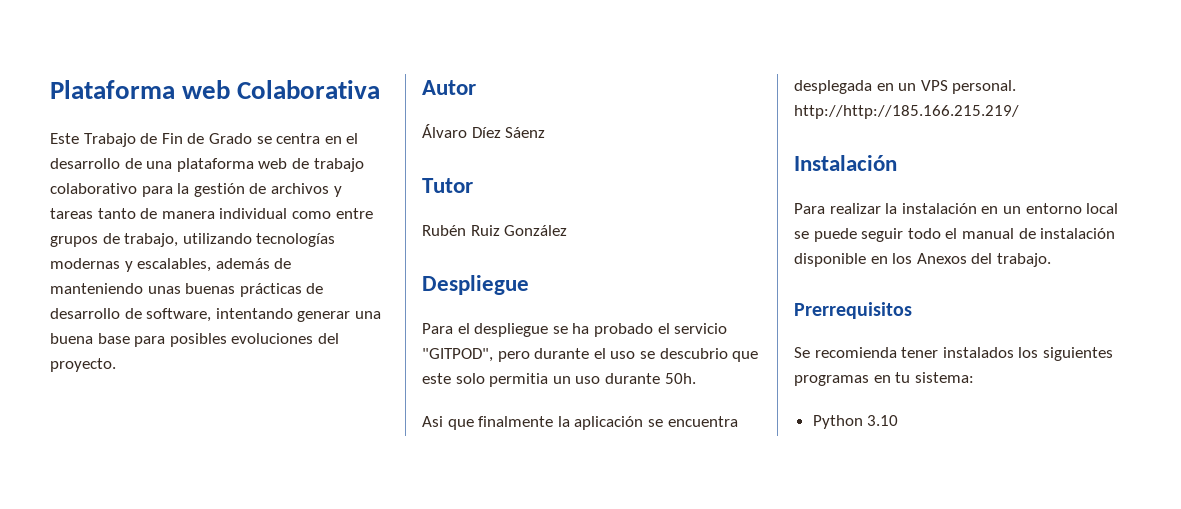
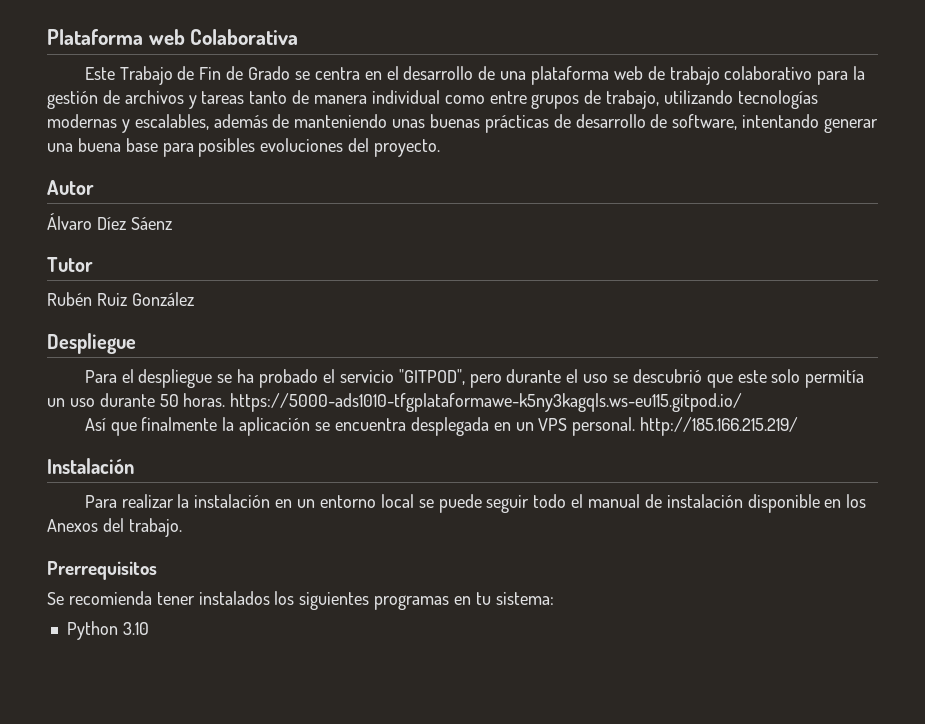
[659,348,728,359] descubrio -> [632,369,702,383] descubrió
[489,373,549,387] permitia -> [805,370,865,388] permitía
[664,373,696,384] [422,416,443,427] 50h. // Asi -> [159,393,743,412] [84,418,106,431] 50 horas. https://5000-ads1010-tfgplataformawe-k5ny3kagqls.ws-eu115.gitpod.io/ // Así
[794,105,1019,119] http://http://185.166.215.219/ -> [640,417,799,436] http://185.166.215.219/

